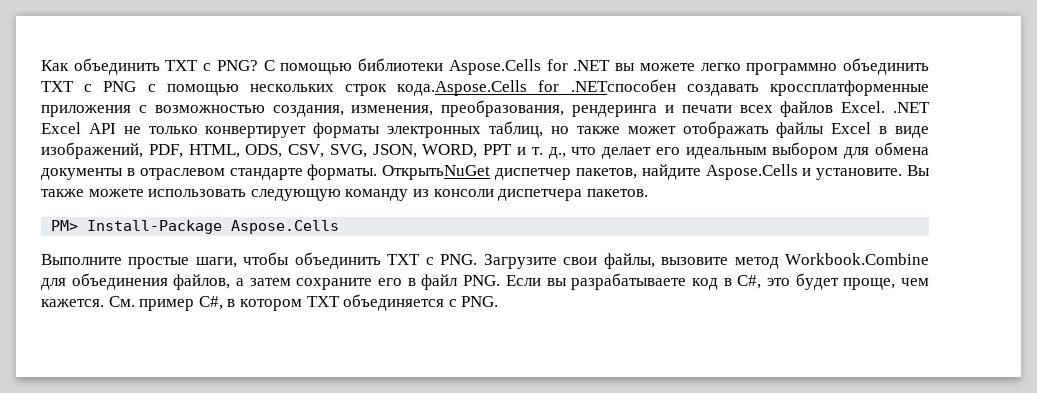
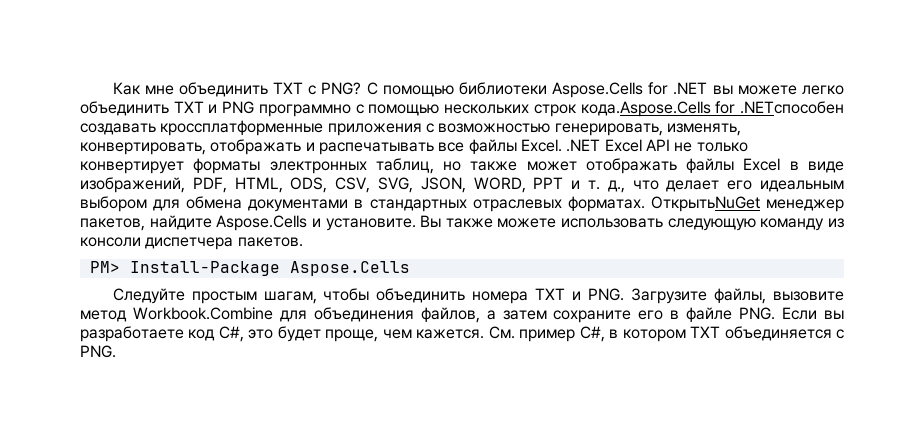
(69, 65) none -> [144,85,174,95] мне
[746,58,930,75] [41,81,137,92] программно объединить TXT с PNG -> [80,101,351,117] объединить TXT и PNG программно
[272,100,834,117] создания, изменения, преобразования, рендеринга и печати всех файлов -> [554,123,741,136] [80,139,517,155] генерировать, изменять, конвертировать, отображать и распечатывать все файлы
[41,164,571,180] документы в отраслевом стандарте форматы. ОткрытьNuGet диспетчер -> [248,196,844,212] документами в стандартных отраслевых форматах. ОткрытьNuGet менеджер
[41,252,434,269] Выполните простые шаги, чтобы объединить TXT с -> [112,288,582,304] Следуйте простым шагам, чтобы объединить номера TXT и
[563,257,598,265] свои -> (708, 296) none
[421,274,459,290] файл -> [686,307,733,322] файле
[571,273,732,290] разрабатываете код в -> [80,326,216,342] разработаете код

